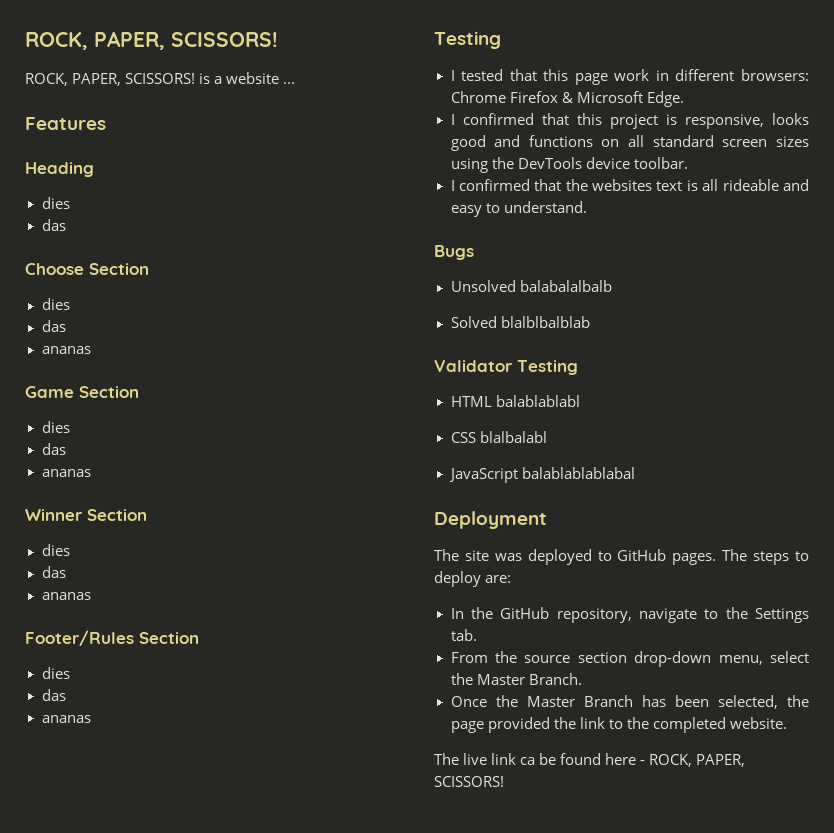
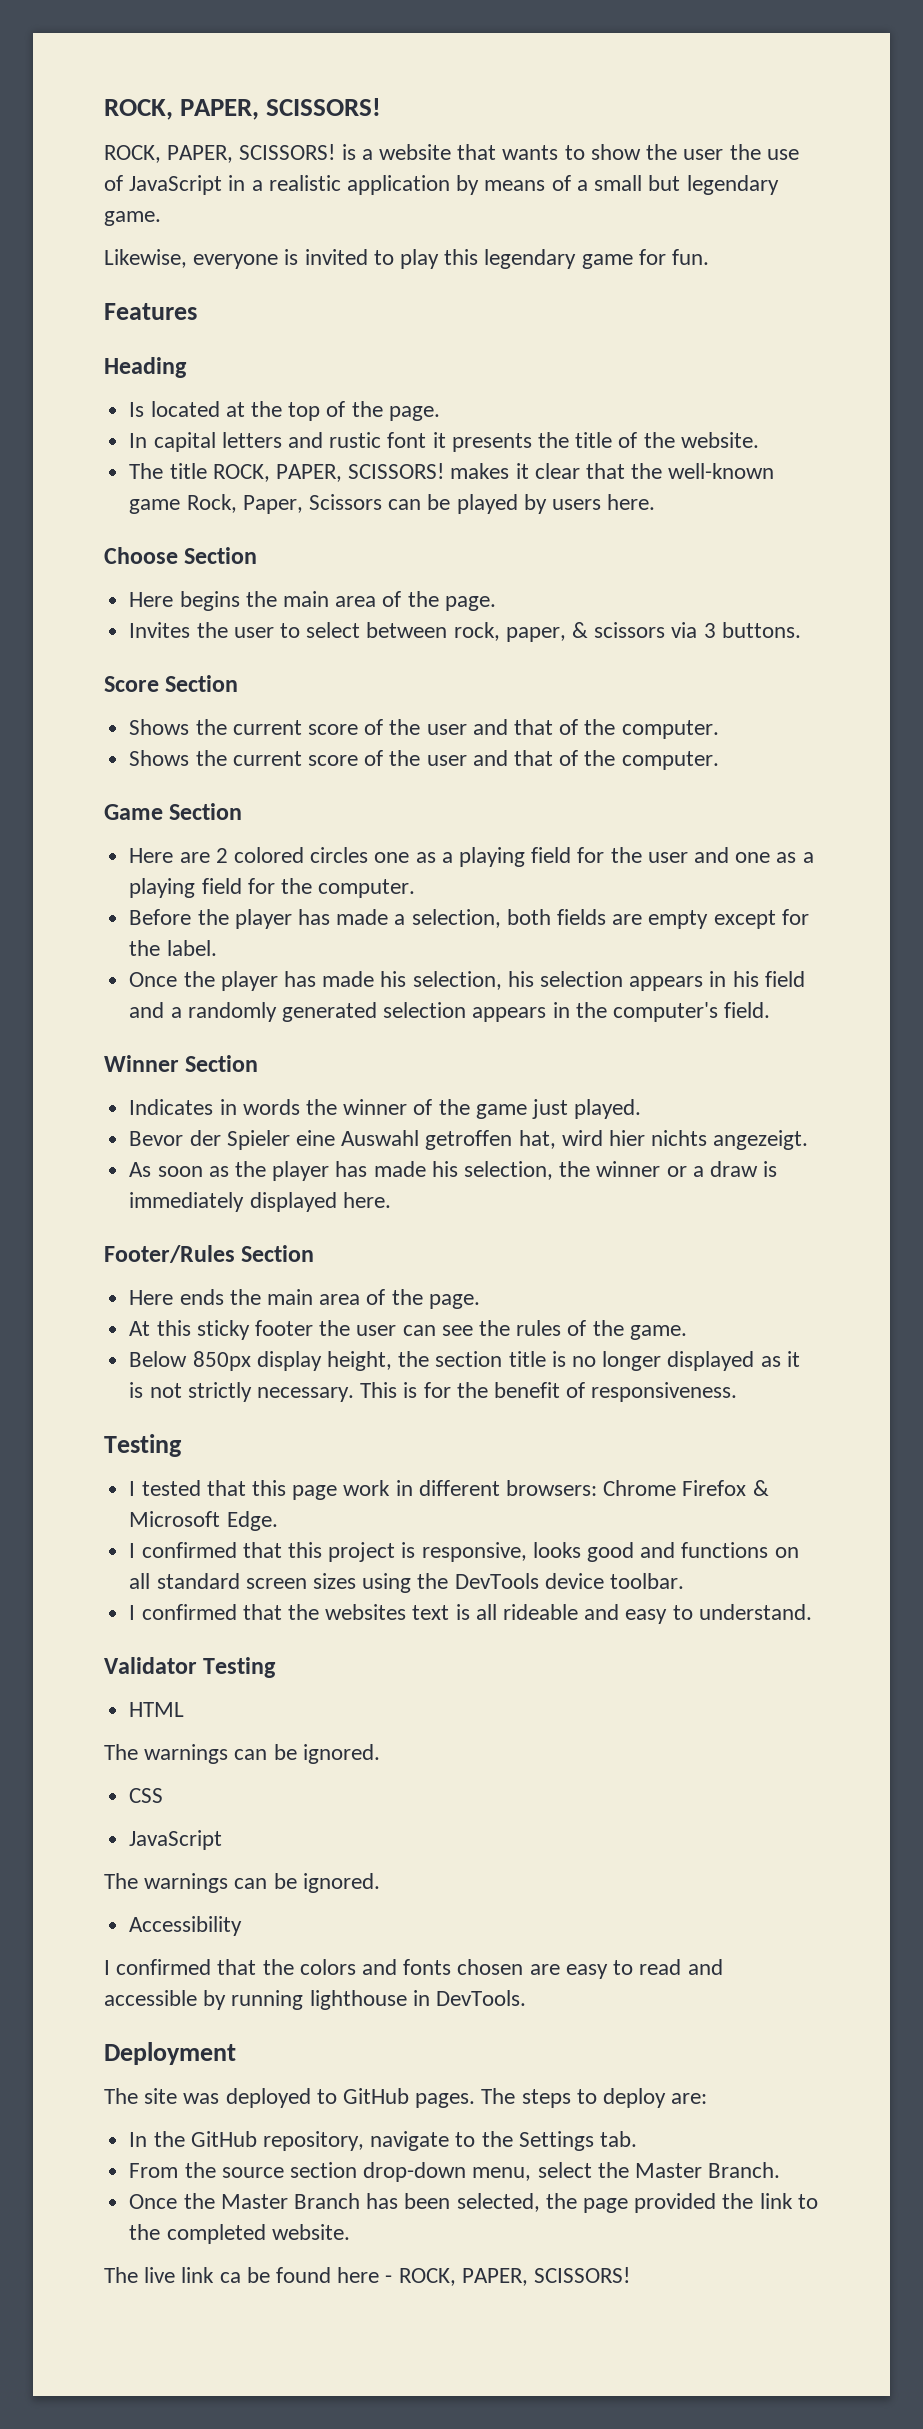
[283,82,296,84] [25,117,106,130] [25,162,94,177] [41,197,70,209] [41,219,66,231] [25,263,149,275] [41,298,70,310] [41,320,66,332] [41,346,91,354] [25,386,139,398] [41,421,70,433] [41,443,66,455] [41,469,91,477] [25,509,147,521] [41,544,70,556] [41,566,66,578] [41,592,91,600] [25,630,199,646] [41,667,70,679] [41,689,66,701] [41,715,91,723] ... // Features // Heading // dies // das // Choose Section // dies // das // ananas // Game Section // dies // das // ananas // Winner Section // dies // das // ananas // Footer/Rules Section // dies // das // ananas -> [457,144,799,160] [104,175,779,195] [104,211,161,226] [104,249,710,269] [104,303,197,320] [104,357,187,378] [129,401,440,421] [129,432,759,452] [129,463,775,482] [129,494,656,514] [104,547,258,564] [129,591,496,611] [129,622,801,642] [104,675,239,692] [129,719,719,739] [129,750,719,770] [104,803,243,820] [129,847,814,867] [129,878,416,898] [129,909,809,929] [129,940,217,956] [129,971,805,991] [129,1002,771,1022] [104,1055,259,1072] [129,1099,642,1119] [129,1130,809,1150] [129,1161,778,1181] [129,1192,391,1212] [104,1245,315,1263] [129,1289,480,1309] [129,1320,687,1340] [129,1351,800,1371] [129,1382,738,1402] that wants to show the user the use of JavaScript in a realistic application by means of a small but legendary game. // Likewise, everyone is invited to play this legendary game for fun. // Features // Heading // Is located at the top of the page. // In capital letters and rustic font it presents the title of the website. // The title ROCK, PAPER, SCISSORS! makes it clear that the well-known game Rock, Paper, Scissors can be played by users here. // Choose Section // Here begins the main area of the page. // Invites the user to select between rock, paper, & scissors via 3 buttons. // Score Section // Shows the current score of the user and that of the computer. // Shows the current score of the user and that of the computer. // Game Section // Here are 2 colored circles one as a playing field for the user and one as a playing field for the computer. // Before the player has made a selection, both fields are empty except for the label. // Once the player has made his selection, his selection appears in his field and a randomly generated selection appears in the computer's field. // Winner Section // Indicates in words the winner of the game just played. // Bevor der Spieler eine Auswahl getroffen hat, wird hier nichts angezeigt. // As soon as the player has made his selection, the winner or a draw is immediately displayed here. // Footer/Rules Section // Here ends the main area of the page. // At this sticky footer the user can see the rules of the game. // Below 850px display height, the section title is no longer displayed as it is not strictly necessary. This is for the benefit of responsiveness.
[434,245,474,260] [450,280,612,292] [450,316,590,328] [434,360,578,375] [450,395,580,407] Bugs // Unsolved balabalalbalb // Solved blalblbalblab // Validator Testing // HTML balablablabl -> [104,1657,277,1678] [129,1702,185,1717] [104,1744,380,1764] Validator Testing // HTML // The warnings can be ignored.
[479,431,547,443] [448,467,635,483] blalbalabl // JavaScript balablablablabal -> [129,1830,223,1850] [104,1873,380,1893] [129,1916,243,1936] [104,1959,723,1979] [104,1990,527,2010] // JavaScript // The warnings can be ignored. // Accessibility // I confirmed that the colors and fonts chosen are easy to read and accessible by running lighthouse in DevTools.

